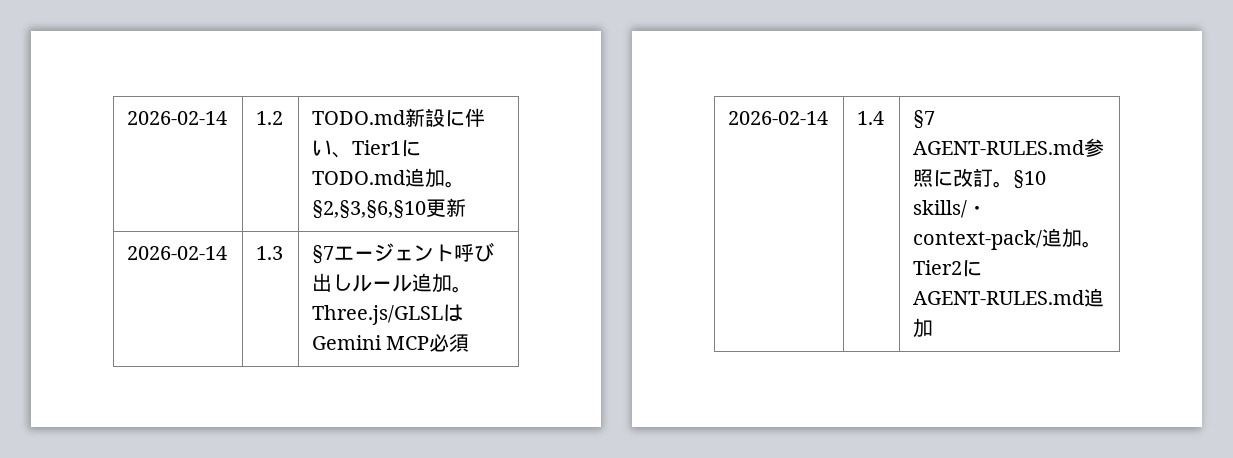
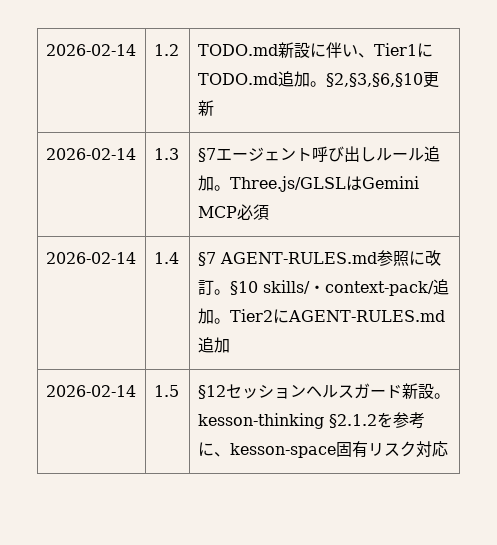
(934, 328) none -> [45,385,136,397] [153,385,179,397] [197,383,450,399] [197,412,425,429] [197,441,448,458] // 2026-02-14 | 1.5 | §12セッションヘルスガード新設。kesson-thinking §2.1.2を参考に、kesson-space固有リスク対応

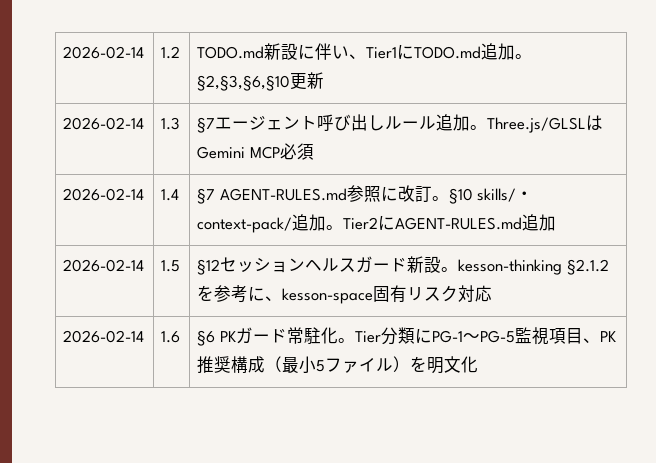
(448, 449) none -> [63,330,145,343] [161,331,181,343] [197,327,616,346] [197,356,479,374] // 2026-02-14 | 1.6 | §6 PKガード常駐化。Tier分類にPG-1〜PG-5監視項目、PK推奨構成（最小5ファイル）を明文化

